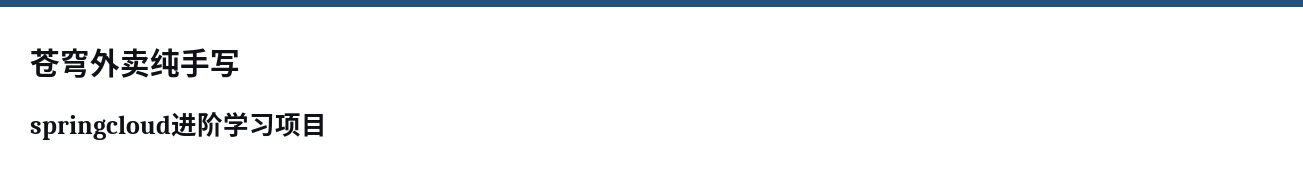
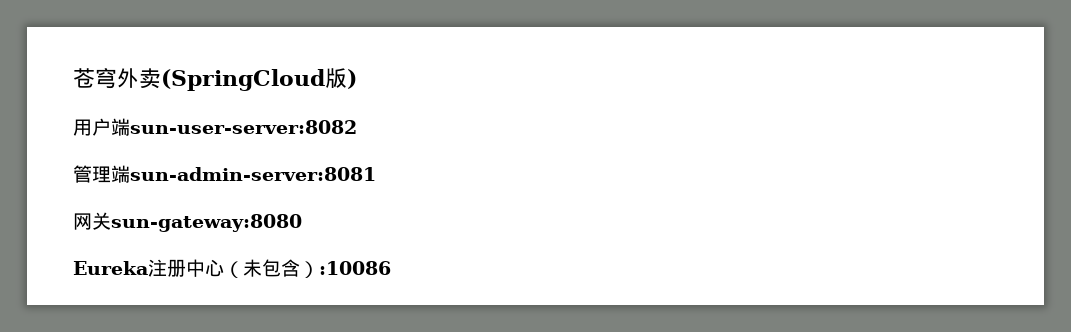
[150,48,240,78] [30,112,327,140] 纯手写 // springcloud进阶学习项目 -> [161,68,357,91] [73,118,357,136] [73,165,376,183] [73,212,302,232] [73,259,391,278] (SpringCloud版) // 用户端sun-user-server:8082 // 管理端sun-admin-server:8081 // 网关sun-gateway:8080 // Eureka注册中心（未包含）:10086

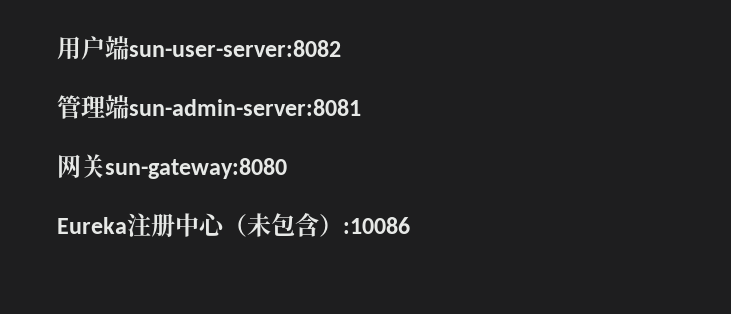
[73,68,357,91] 苍穹外卖(SpringCloud版) // -> (57, 48) none

